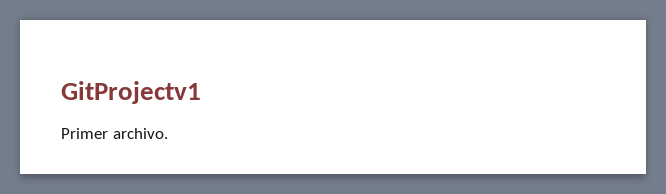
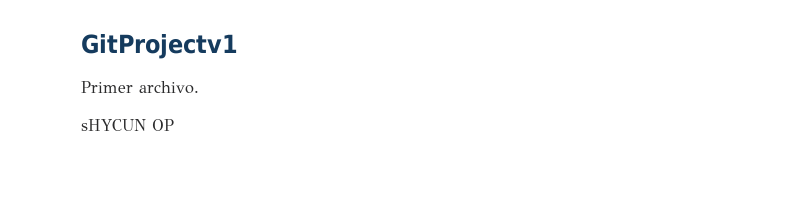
(168, 133) none -> [81,119,174,131] // sHYCUN OP

